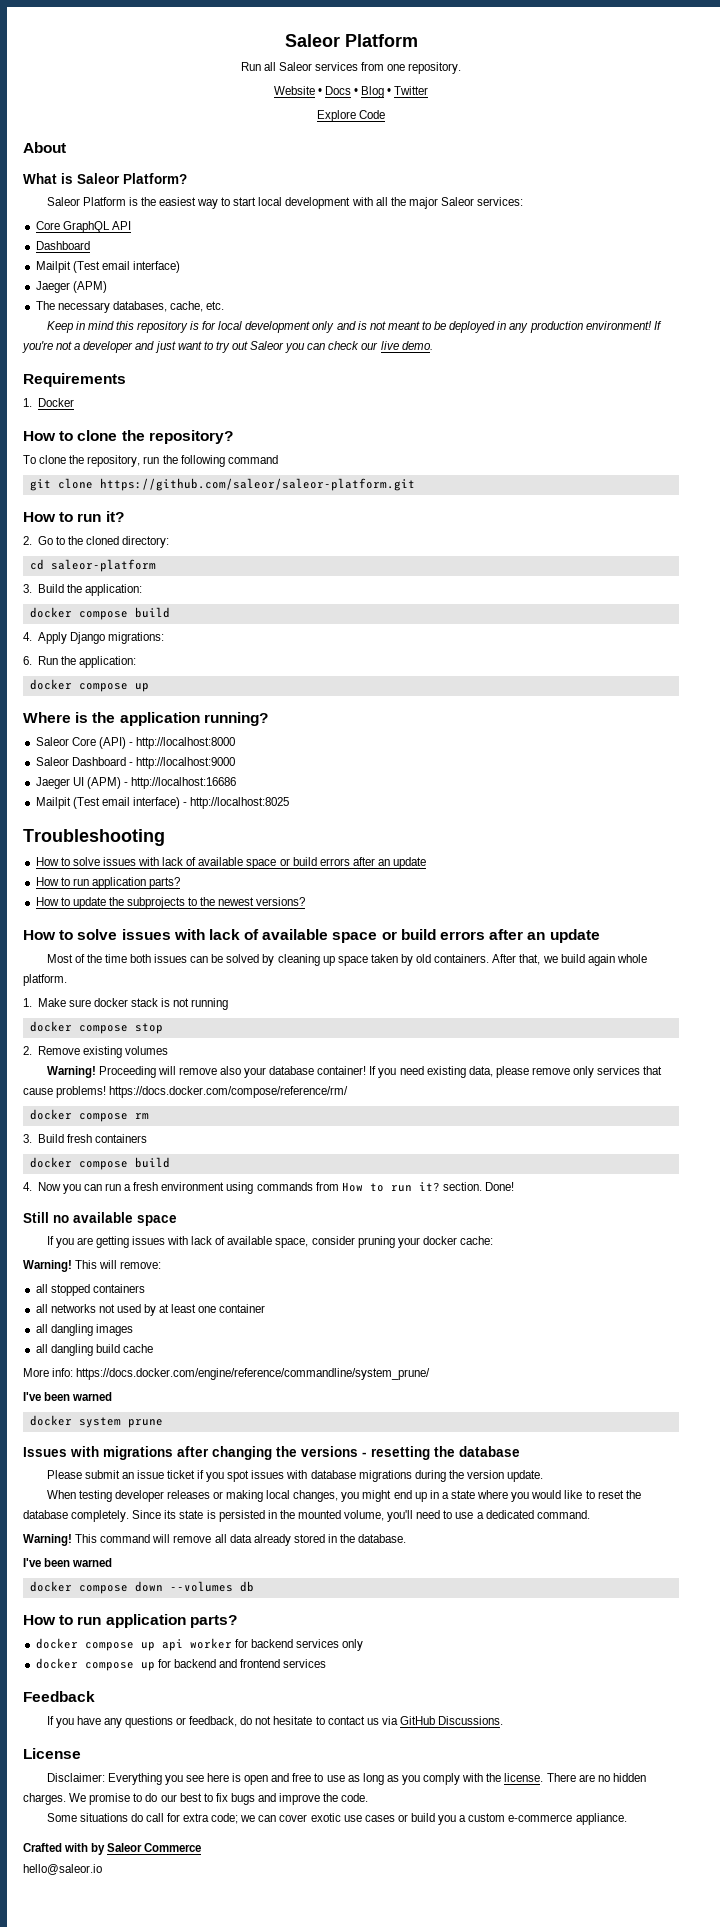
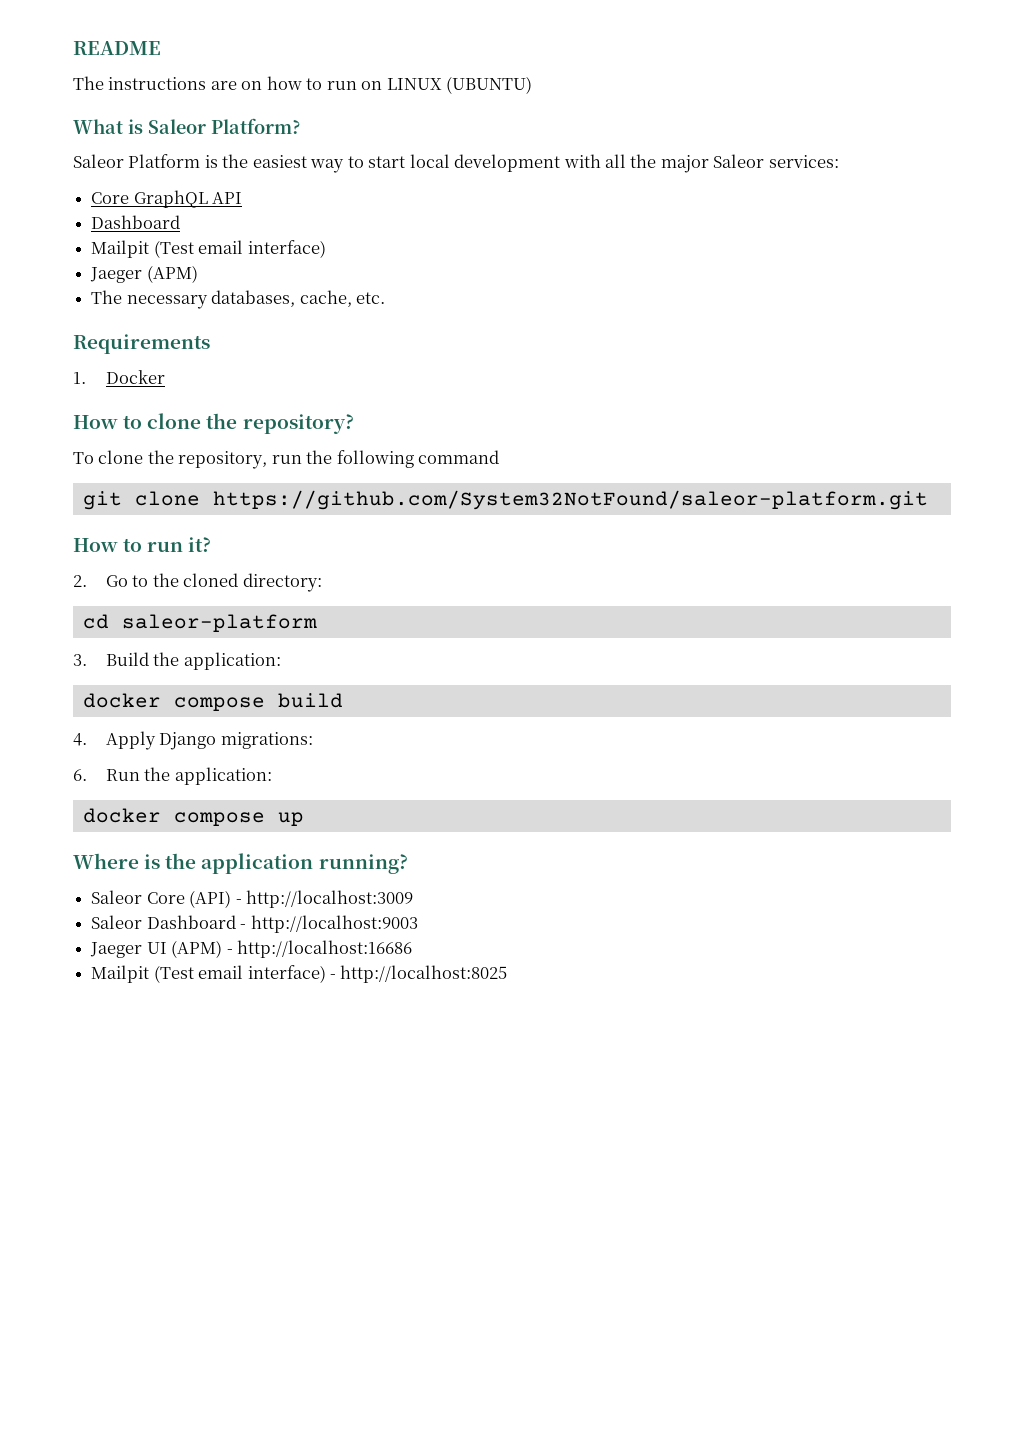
[284,34,418,47] [240,62,462,74] [273,86,429,98] [316,110,386,122] [23,142,66,153] Saleor Platform // Run all Saleor services from one repository. // Website • Docs • Blog • Twitter // Explore Code // About -> [73,41,161,55] [73,76,533,94] README // The instructions are on how to run on LINUX (UBUNTU)
[46,321,662,333] [22,341,433,353] // Keep in mind this repository is for local development only and is not meant to be deployed in any production environment! If you're not a developer and just want to try out Saleor you can check our live demo. -> (385, 298) none
[99,478,415,491] https://github.com/saleor/saleor-platform.git -> [212,490,928,510] https://github.com/System32NotFound/saleor-platform.git
[136,737,236,749] http://localhost:8000 -> [245,890,413,908] http://localhost:3009
[135,757,235,769] http://localhost:9000 -> [250,915,418,933] http://localhost:9003
[23,829,165,846] [35,857,427,869] [35,877,181,889] [35,897,306,909] [23,929,600,943] [46,954,647,966] [23,974,67,986] [23,998,229,1010] [29,1021,163,1034] [23,1046,168,1058] [46,1066,663,1078] [23,1086,349,1098] [29,1109,149,1122] [23,1134,147,1143] [29,1157,170,1170] [23,1182,515,1194] [23,1212,177,1226] [46,1236,493,1248] [23,1260,162,1272] [35,1284,145,1296] [35,1304,266,1316] [35,1324,133,1336] [35,1344,153,1356] [23,1368,431,1380] [23,1392,113,1401] [29,1415,163,1428] [23,1446,520,1460] [46,1470,544,1482] [46,1490,641,1502] [23,1510,590,1522] [23,1534,407,1546] [23,1558,113,1567] [29,1581,254,1594] [23,1614,237,1628] [35,1638,364,1651] [35,1658,327,1671] [23,1691,95,1702] [46,1716,504,1728] [23,1748,81,1759] [46,1773,646,1785] [23,1793,369,1805] [46,1813,627,1825] [23,1843,202,1855] [23,1864,102,1875] // Troubleshooting // How to solve issues with lack of available space or build errors after an update // How to run application parts? // How to update the subprojects to the newest versions? // How to solve issues with lack of available space or build errors after an update // Most of the time both issues can be solved by cleaning up space taken by old containers. After that, we build again whole platform. // 1. Make sure docker stack is not running // docker compose stop // 2. Remove existing volumes // Warning! Proceeding will remove also your database container! If you need existing data, please remove only services that cause problems! https://docs.docker.com/compose/reference/rm/ // docker compose rm // 3. Build fresh containers // docker compose build // 4. Now you can run a fresh environment using commands from How to run it? section. Done! // Still no available space // If you are getting issues with lack of available space, consider pruning your docker cache: // Warning! This will remove: // all stopped containers // all networks not used by at least one container // all dangling images // all dangling build cache // More info: https://docs.docker.com/engine/reference/commandline/system_prune/ // I've been warned // docker system prune // Issues with migrations after changing the versions - resetting the database // Please submit an issue ticket if you spot issues with database migrations during the version update. // When testing developer releases or making local changes, you might end up in a state where you would like to reset the database completely. Since its state is persisted in the mounted volume, you'll need to use a dedicated command. // Warning! This command will remove all data already stored in the database. // I've been warned // docker compose down --volumes db // How to run application parts? // docker compose up api worker for backend services only // docker compose up for backend and frontend services // Feedback // If you have any questions or feedback, do not hesitate to contact us via GitHub Discussions. // License // Disclaimer: Everything you see here is open and free to use as long as you comply with the license. There are no hidden charges. We promise to do our best to fix bugs and improve the code. // Some situations do call for extra code; we can cover exotic use cases or build you a custom e-commerce appliance. // Crafted with by Saleor Commerce // hello@saleor.io -> (508, 974) none

